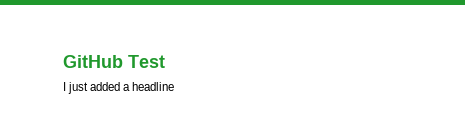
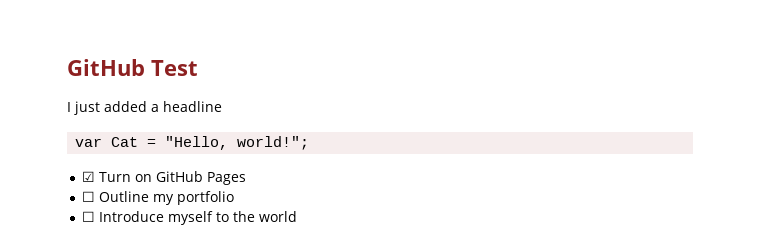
(175, 86) none -> [75,136,310,150] [82,171,247,185] [82,191,235,205] [82,211,298,225] // var Cat = "Hello, world!"; // ☑ Turn on GitHub Pages // ☐ Outline my portfolio // ☐ Introduce myself to the world

